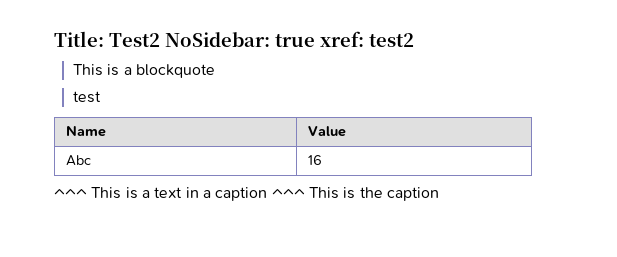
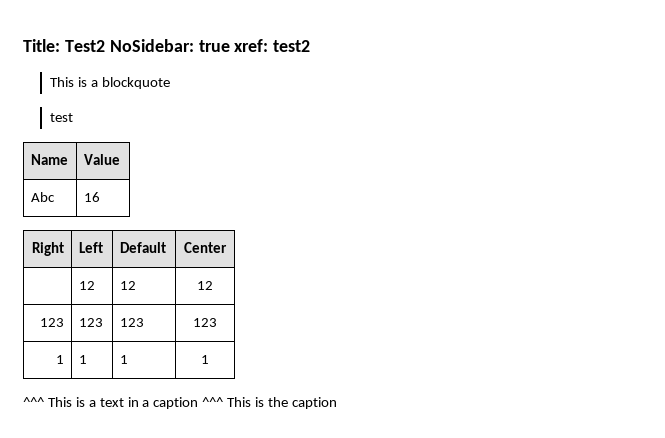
(323, 160) none -> [32,242,65,256] [78,242,103,253] [119,242,166,253] [184,242,227,253] [78,281,95,290] [119,281,136,290] [197,281,213,290] [40,318,65,327] [78,318,103,327] [119,318,144,327] [193,318,217,327] [56,355,65,364] [78,355,87,364] [119,355,128,364] [201,355,209,364] // Right | Left | Default | Center // | 12 | 12 | 12 // 123 | 123 | 123 | 123 // 1 | 1 | 1 | 1

